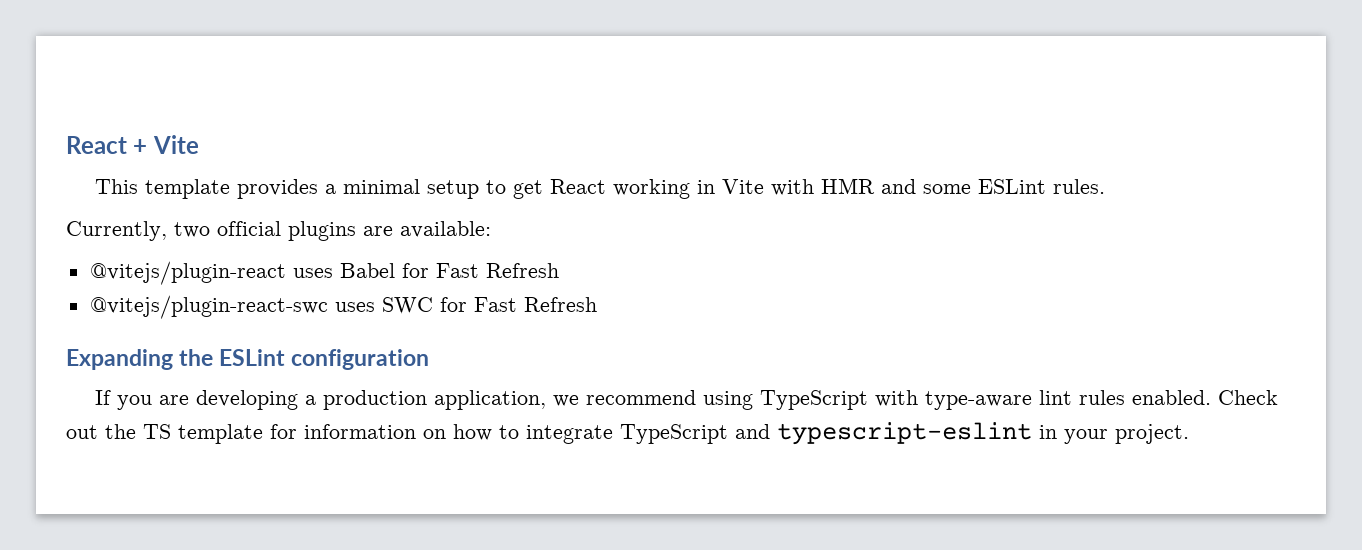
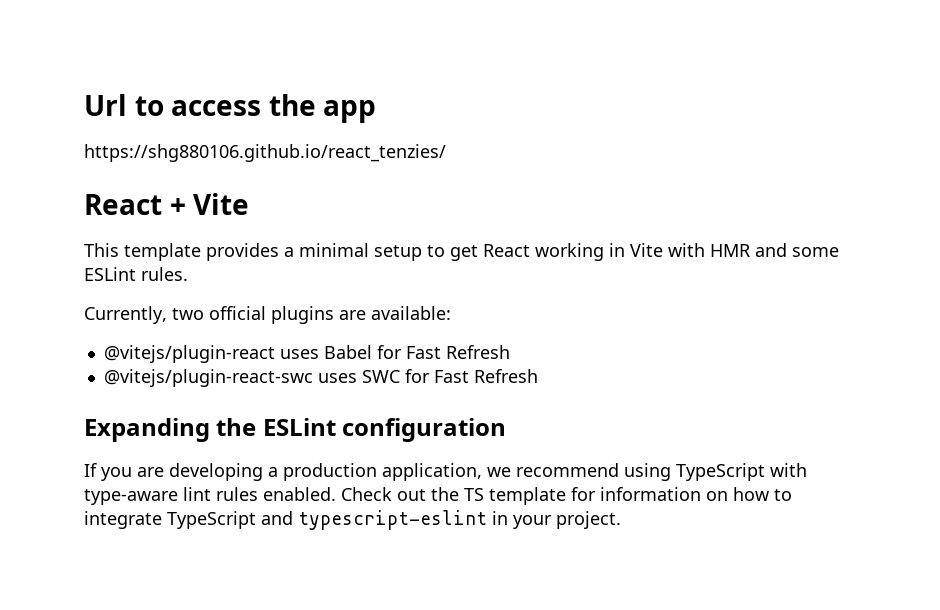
(66, 145) none -> [84,94,377,123] [84,144,446,162] Url to access the app // https://shg880106.github.io/react_tenzies/ //

